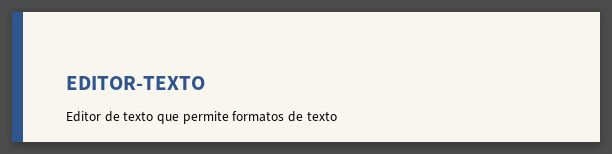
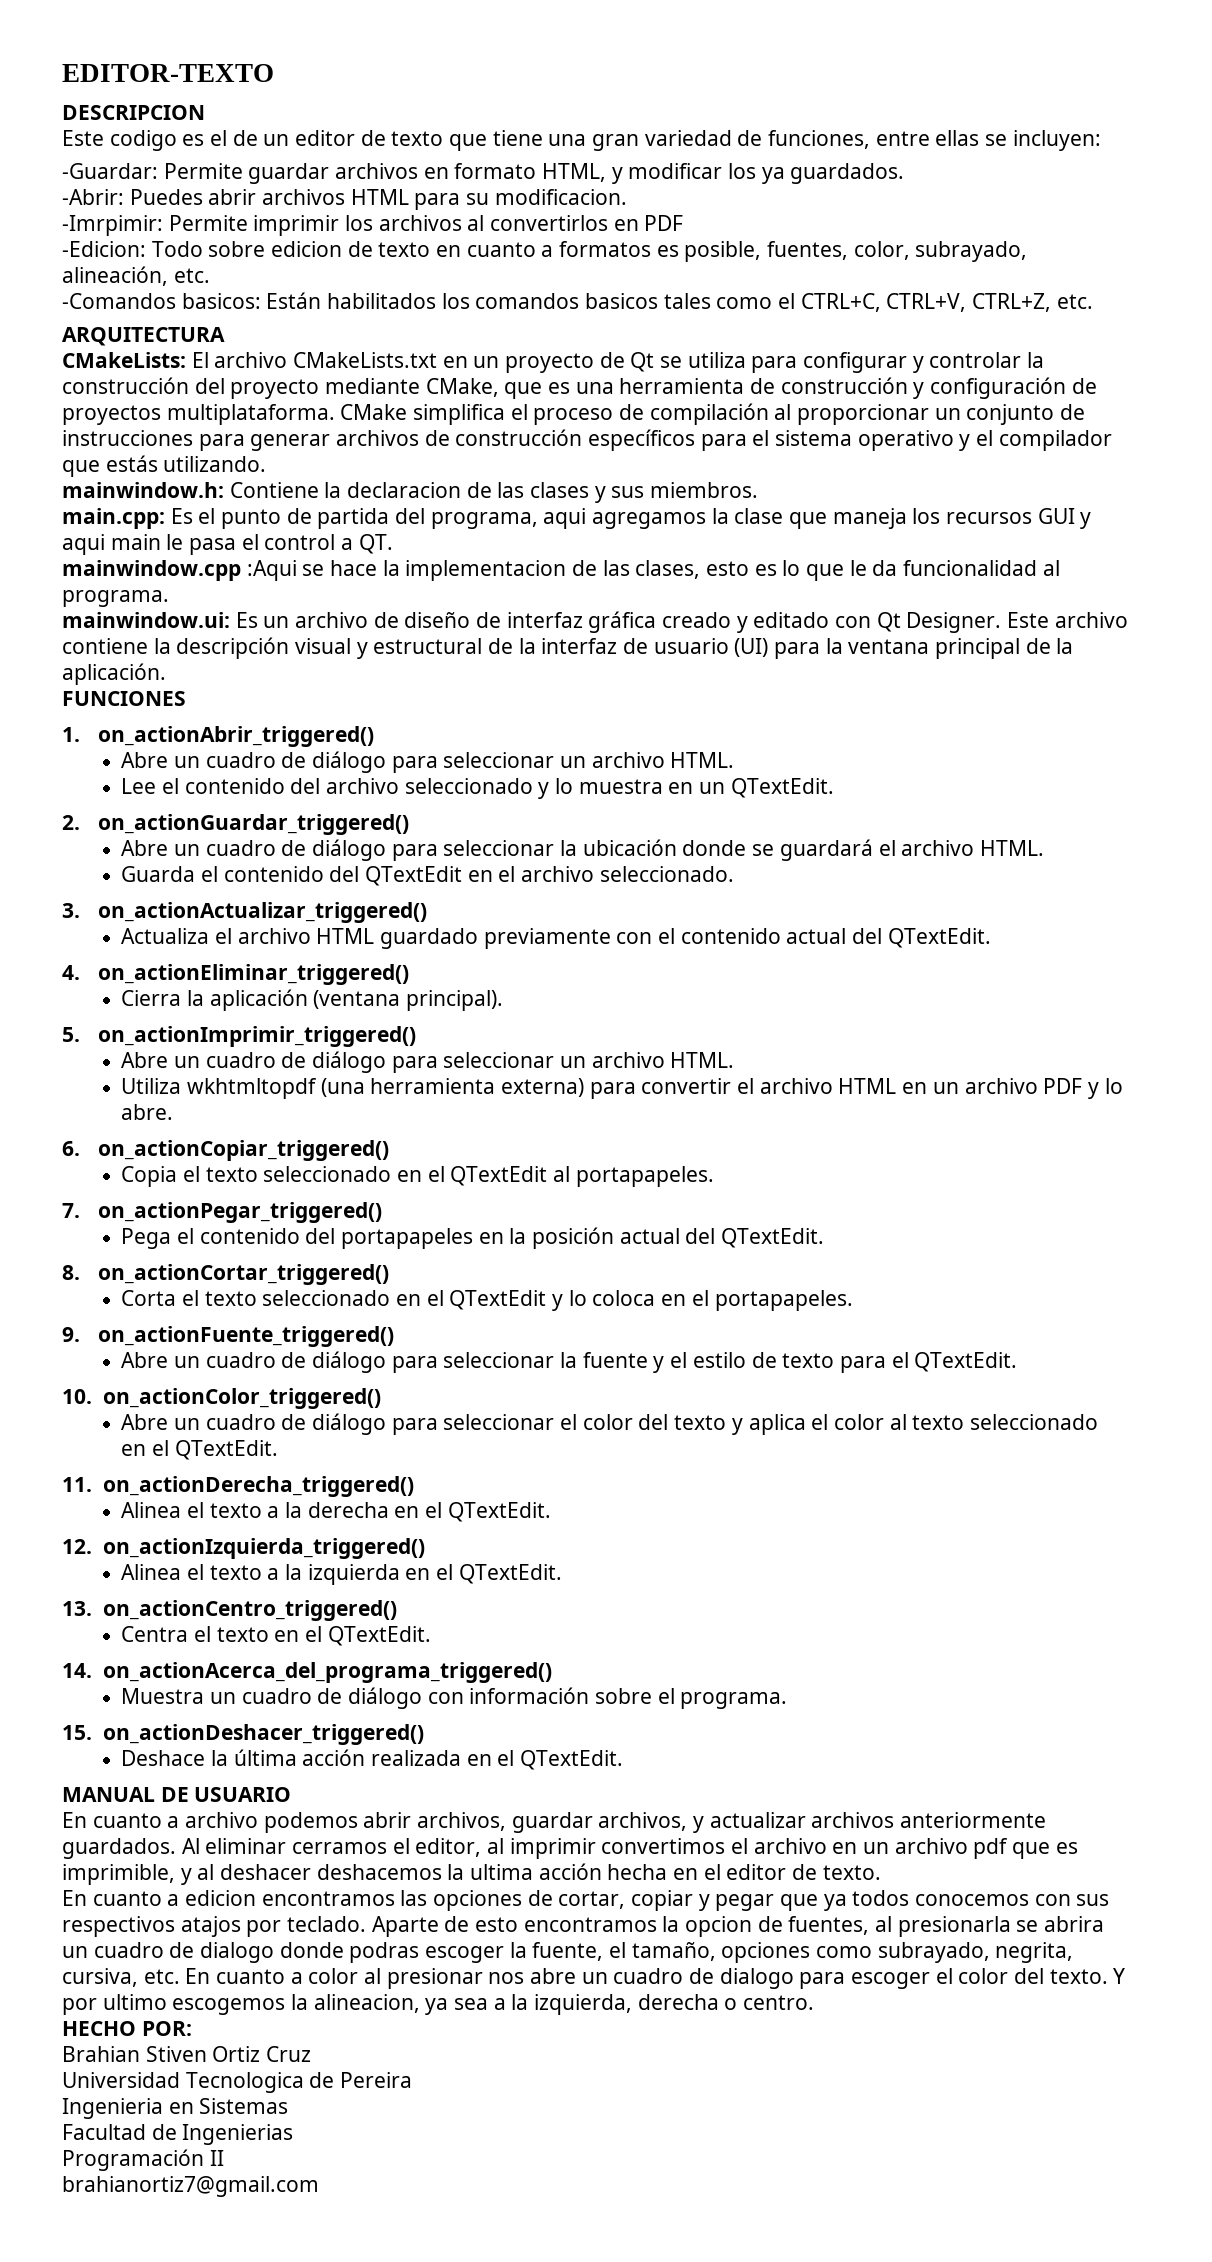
[66,111,337,124] Editor de texto que permite formatos de texto -> [62,105,205,120] [62,130,1101,151] [62,163,905,184] [62,189,627,210] [62,215,684,236] [62,241,1028,262] [62,266,210,286] [62,292,1093,312] [62,327,225,346] [62,352,1045,373] [62,377,1097,399] [62,403,1086,425] [62,429,1112,451] [62,455,267,477] [62,482,759,503] [62,508,1092,529] [62,534,393,555] [62,560,1060,581] [62,590,169,607] [62,611,1128,633] [62,637,1074,659] [62,663,166,685] [62,691,186,706] [62,726,375,747] [121,751,735,773] [121,778,834,799] [62,814,410,835] [121,839,1044,861] [121,866,734,886] [62,902,428,923] [121,928,991,949] [62,964,410,985] [121,989,504,1011] [62,1026,417,1047] [121,1051,735,1073] [121,1078,1123,1099] [121,1104,174,1120] [62,1140,390,1161] [121,1166,714,1187] [62,1202,383,1223] [121,1227,825,1249] [62,1264,390,1285] [121,1290,853,1311] [62,1326,395,1347] [121,1351,1018,1373] [62,1388,381,1409] [121,1413,1098,1435] [121,1440,278,1460] [62,1476,414,1497] [121,1502,551,1522] [62,1538,425,1559] [121,1564,562,1585] [62,1600,397,1621] [121,1626,431,1646] [62,1662,552,1683] [121,1687,788,1709] [62,1724,424,1745] [121,1749,624,1770] [62,1787,292,1802] [62,1812,1047,1833] [62,1838,1078,1859] [62,1863,881,1885] [62,1890,1110,1911] [62,1916,1105,1937] [62,1942,1074,1963] [62,1968,1126,1989] [62,1994,815,2015] [62,2021,192,2036] [62,2046,312,2062] [62,2072,413,2093] [62,2098,289,2119] [62,2124,294,2145] [62,2149,224,2171] [62,2176,319,2197] DESCRIPCION // Este codigo es el de un editor de texto que tiene una gran variedad de funciones, entre ellas se incluyen: // -Guardar: Permite guardar archivos en formato HTML, y modificar los ya guardados. // -Abrir: Puedes abrir archivos HTML para su modificacion. // -Imrpimir: Permite imprimir los archivos al convertirlos en PDF // -Edicion: Todo sobre edicion de texto en cuanto a formatos es posible, fuentes, color, subrayado, alineación, etc. // -Comandos basicos: Están habilitados los comandos basicos tales como el CTRL+C, CTRL+V, CTRL+Z, etc. // ARQUITECTURA // CMakeLists: El archivo CMakeLists.txt en un proyecto de Qt se utiliza para configurar y controlar la construcción del proyecto mediante CMake, que es una herramienta de construcción y configuración de proyectos multiplataforma. CMake simplifica el proceso de compilación al proporcionar un conjunto de instrucciones para generar archivos de construcción específicos para el sistema operativo y el compilador que estás utilizando. // mainwindow.h: Contiene la declaracion de las clases y sus miembros. // main.cpp: Es el punto de partida del programa, aqui agregamos la clase que maneja los recursos GUI y aqui main le pasa el control a QT. // mainwindow.cpp :Aqui se hace la implementacion de las clases, esto es lo que le da funcionalidad al programa. // mainwindow.ui: Es un archivo de diseño de interfaz gráfica creado y editado con Qt Designer. Este archivo contiene la descripción visual y estructural de la interfaz de usuario (UI) para la ventana principal de la aplicación. // FUNCIONES // 1. on_actionAbrir_triggered() // Abre un cuadro de diálogo para seleccionar un archivo HTML. // Lee el contenido del archivo seleccionado y lo muestra en un QTextEdit. // 2. on_actionGuardar_triggered() // Abre un cuadro de diálogo para seleccionar la ubicación donde se guardará el archivo HTML. // Guarda el contenido del QTextEdit en el archivo seleccionado. // 3. on_actionActualizar_triggered() // Actualiza el archivo HTML guardado previamente con el contenido actual del QTextEdit. // 4. on_actionEliminar_triggered() // Cierra la aplicación (ventana principal). // 5. on_actionImprimir_triggered() // Abre un cuadro de diálogo para seleccionar un archivo HTML. // Utiliza wkhtmltopdf (una herramienta externa) para convertir el archivo HTML en un archivo PDF y lo abre. // 6. on_actionCopiar_triggered() // Copia el texto seleccionado en el QTextEdit al portapapeles. // 7. on_actionPegar_triggered() // Pega el contenido del portapapeles en la posición actual del QTextEdit. // 8. on_actionCortar_triggered() // Corta el texto seleccionado en el QTextEdit y lo coloca en el portapapeles. // 9. on_actionFuente_triggered() // Abre un cuadro de diálogo para seleccionar la fuente y el estilo de texto para el QTextEdit. // 10. on_actionColor_triggered() // Abre un cuadro de diálogo para seleccionar el color del texto y aplica el color al texto seleccionado en el QTextEdit. // 11. on_actionDerecha_triggered() // Alinea el texto a la derecha en el QTextEdit. // 12. on_actionIzquierda_triggered() // Alinea el texto a la izquierda en el QTextEdit. // 13. on_actionCentro_triggered() // Centra el texto en el QTextEdit. // 14. on_actionAcerca_del_programa_triggered() // Muestra un cuadro de diálogo con información sobre el programa. // 15. on_actionDeshacer_triggered() // Deshace la última acción realizada en el QTextEdit. // MANUAL DE USUARIO // En cuanto a archivo podemos abrir archivos, guardar archivos, y actualizar archivos anteriormente guardados. Al eliminar cerramos el editor, al imprimir convertimos el archivo en un archivo pdf que es imprimible, y al deshacer deshacemos la ultima acción hecha en el editor de texto. // En cuanto a edicion encontramos las opciones de cortar, copiar y pegar que ya todos conocemos con sus respectivos atajos por teclado. Aparte de esto encontramos la opcion de fuentes, al presionarla se abrira un cuadro de dialogo donde podras escoger la fuente, el tamaño, opciones como subrayado, negrita, cursiva, etc. En cuanto a color al presionar nos abre un cuadro de dialogo para escoger el color del texto. Y por ultimo escogemos la alineacion, ya sea a la izquierda, derecha o centro. // HECHO POR: // Brahian Stiven Ortiz Cruz // Universidad Tecnologica de Pereira // Ingenieria en Sistemas // Facultad de Ingenierias // Programación II // brahianortiz7@gmail.com

